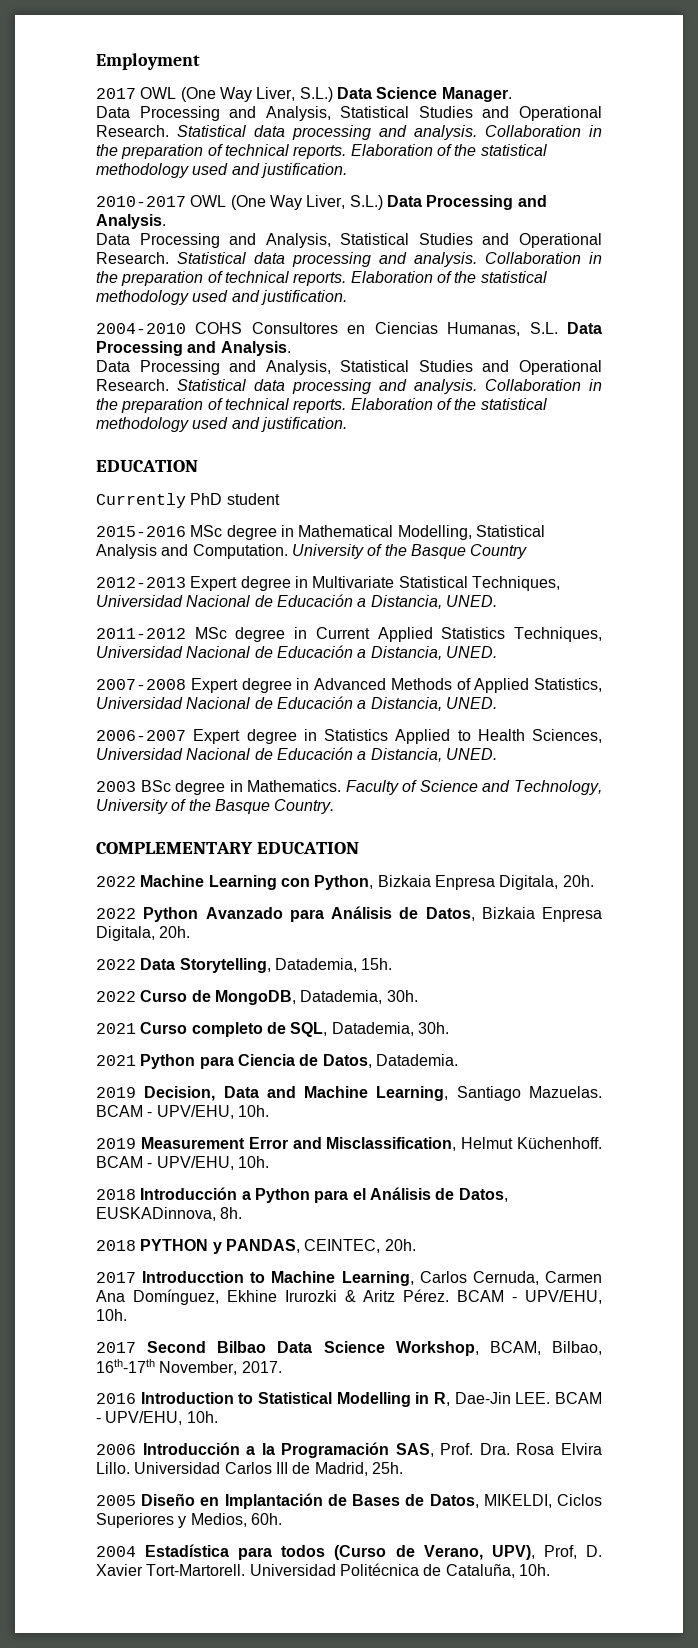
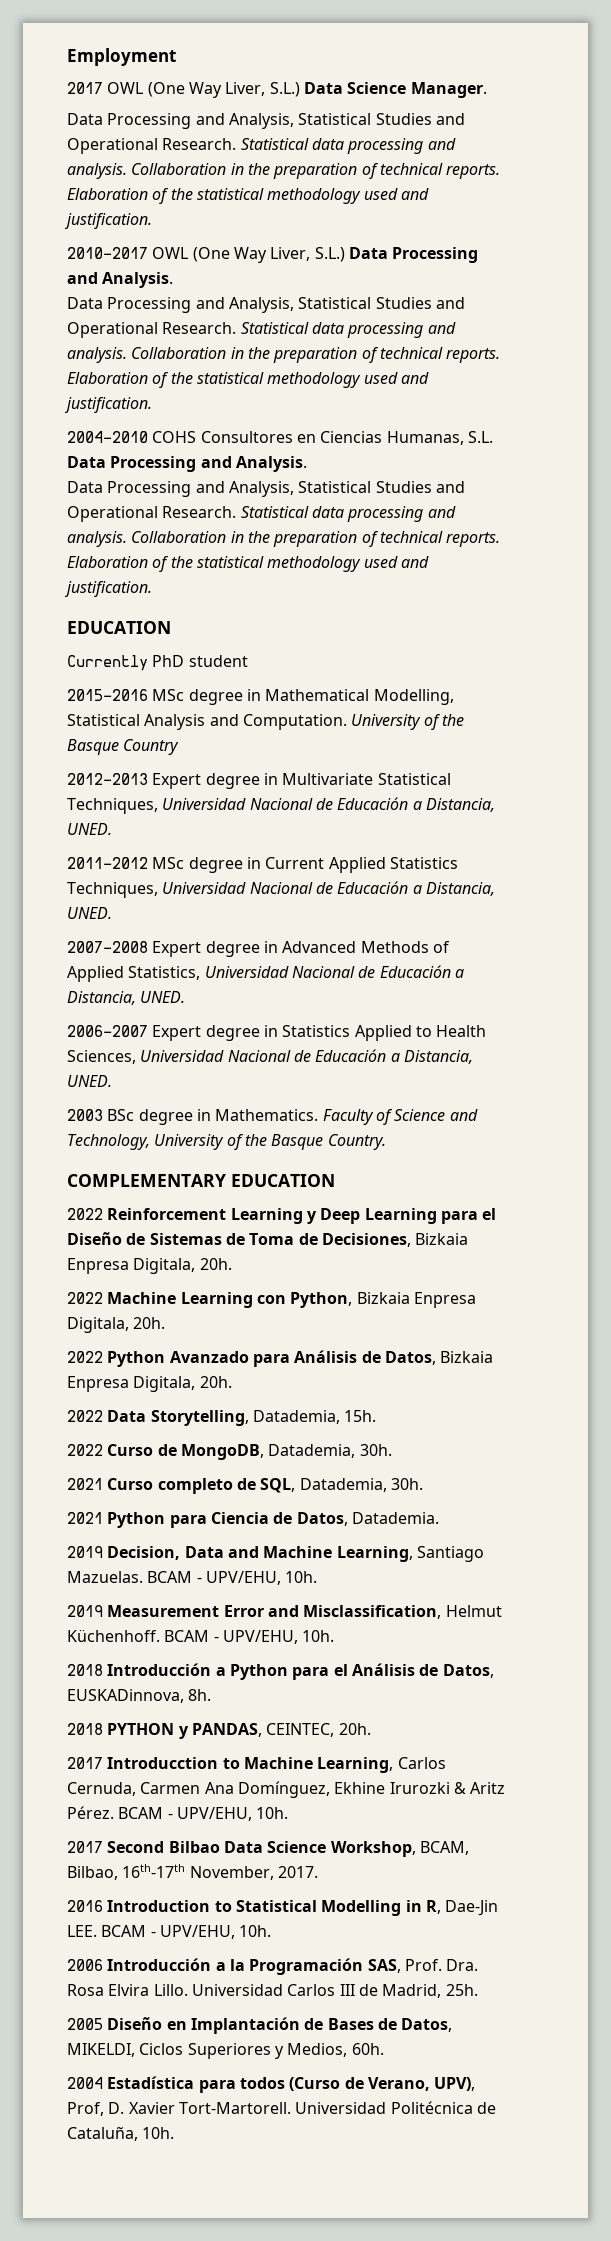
(360, 848) none -> [67,1208,497,1224] [67,1232,469,1247] [67,1258,232,1274] // 2022 Reinforcement Learning y Deep Learning para el Diseño de Sistemas de Toma de Decisiones, Bizkaia Enpresa Digitala, 20h.

